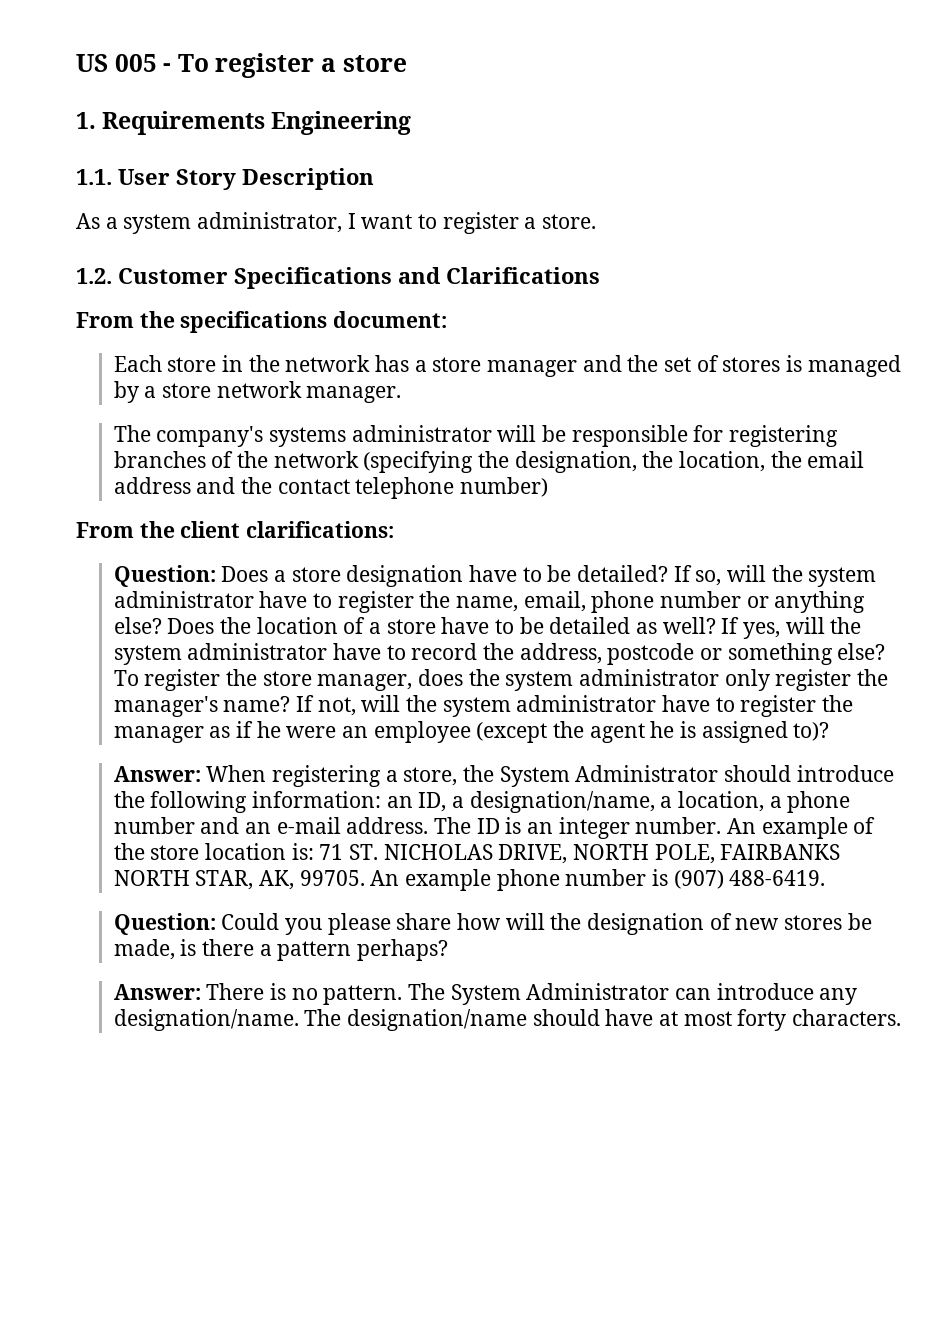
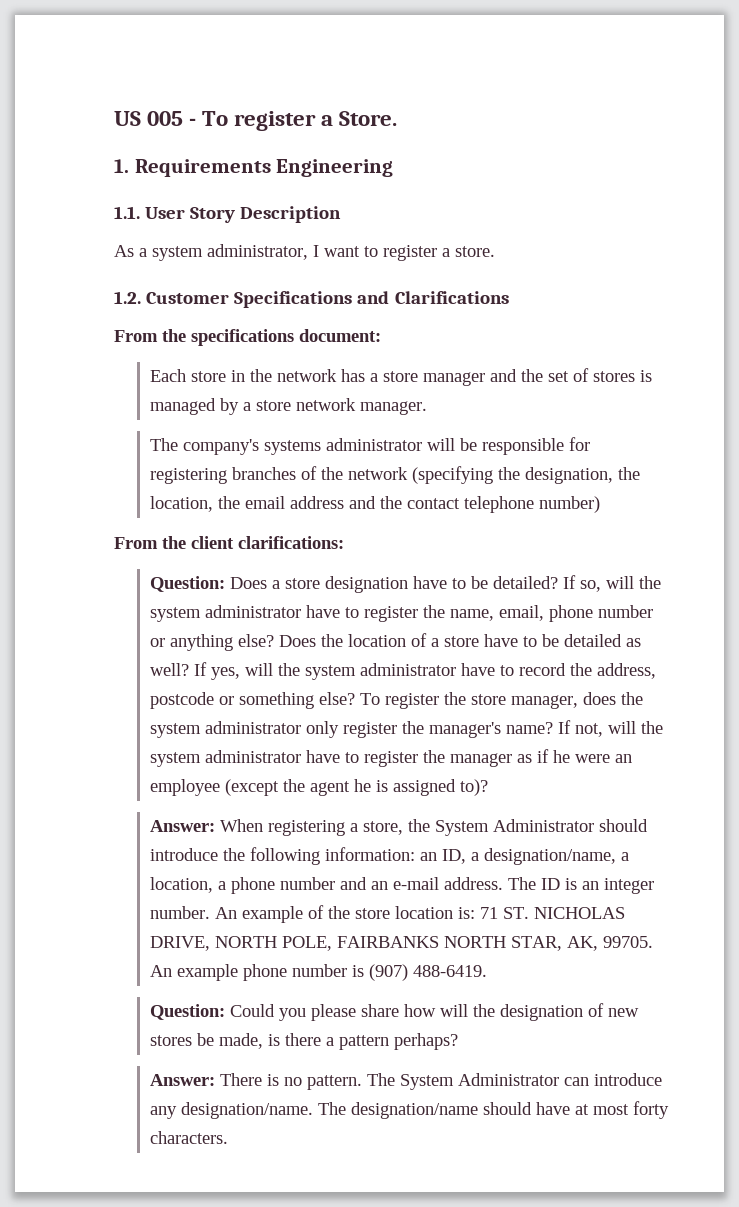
[342,55,407,72] store -> [339,111,398,126] Store.

